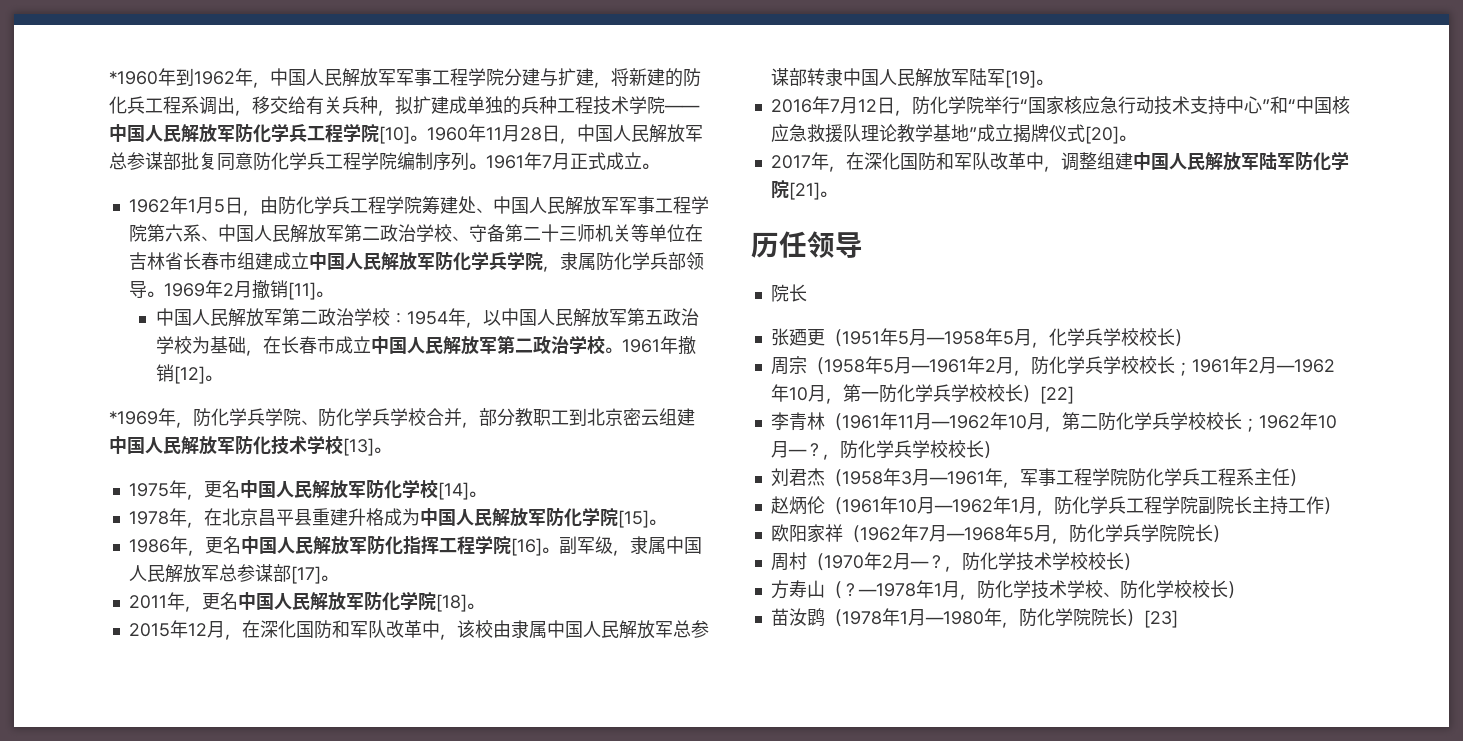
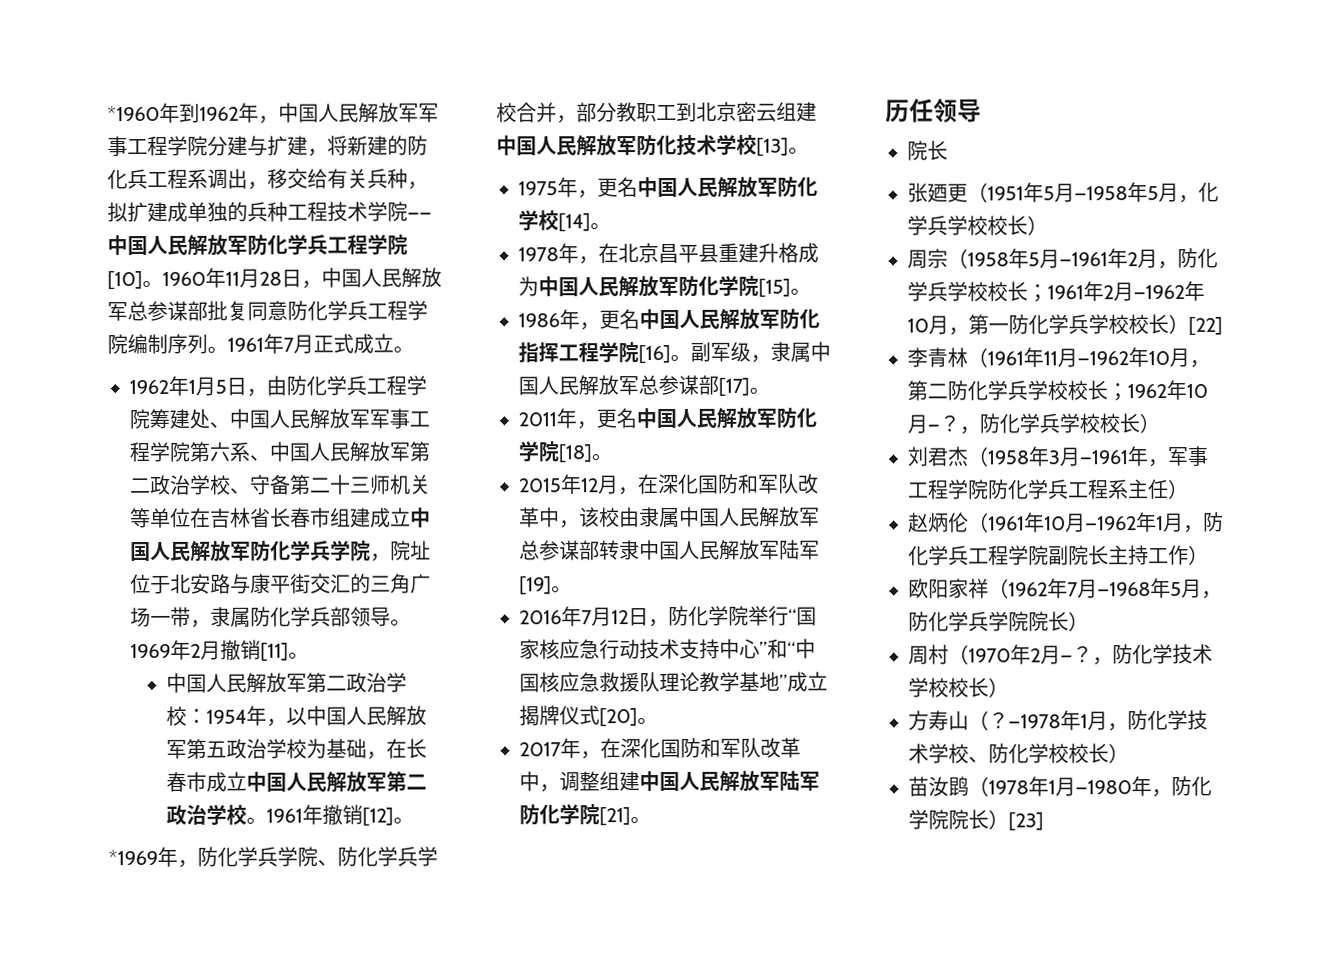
(560, 269) none -> [390,540,431,561] [130,573,431,595] [130,606,211,628] 院址位于北安路与康平街交汇的三角广场一带，

